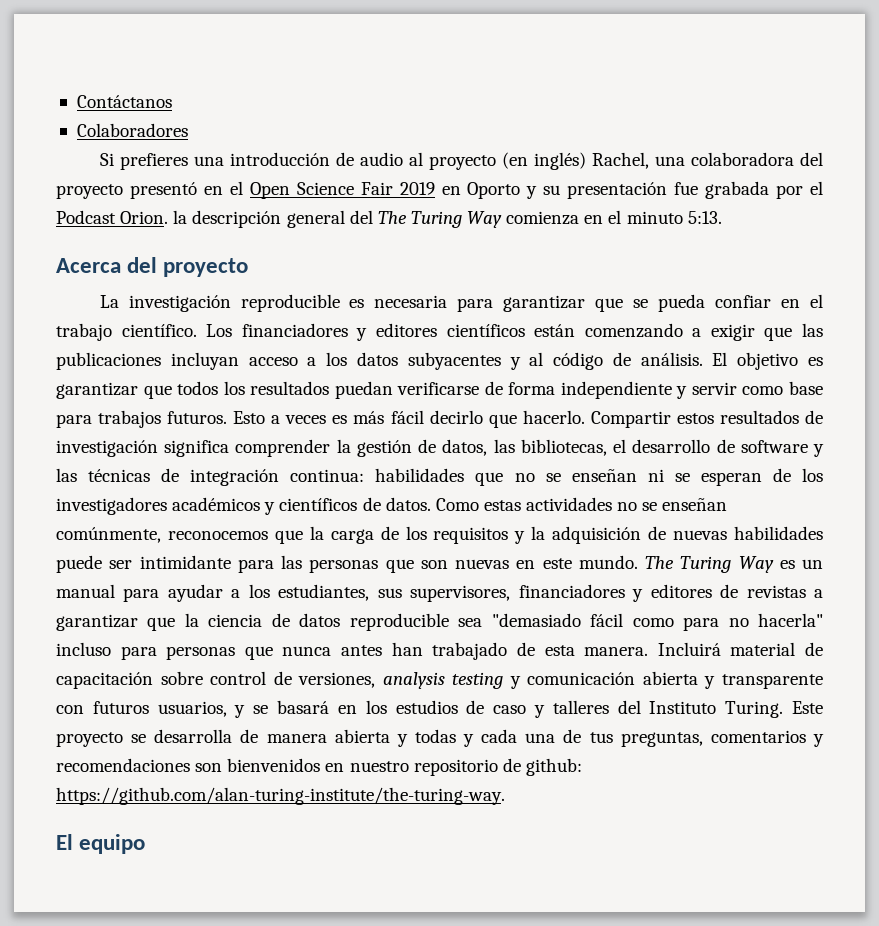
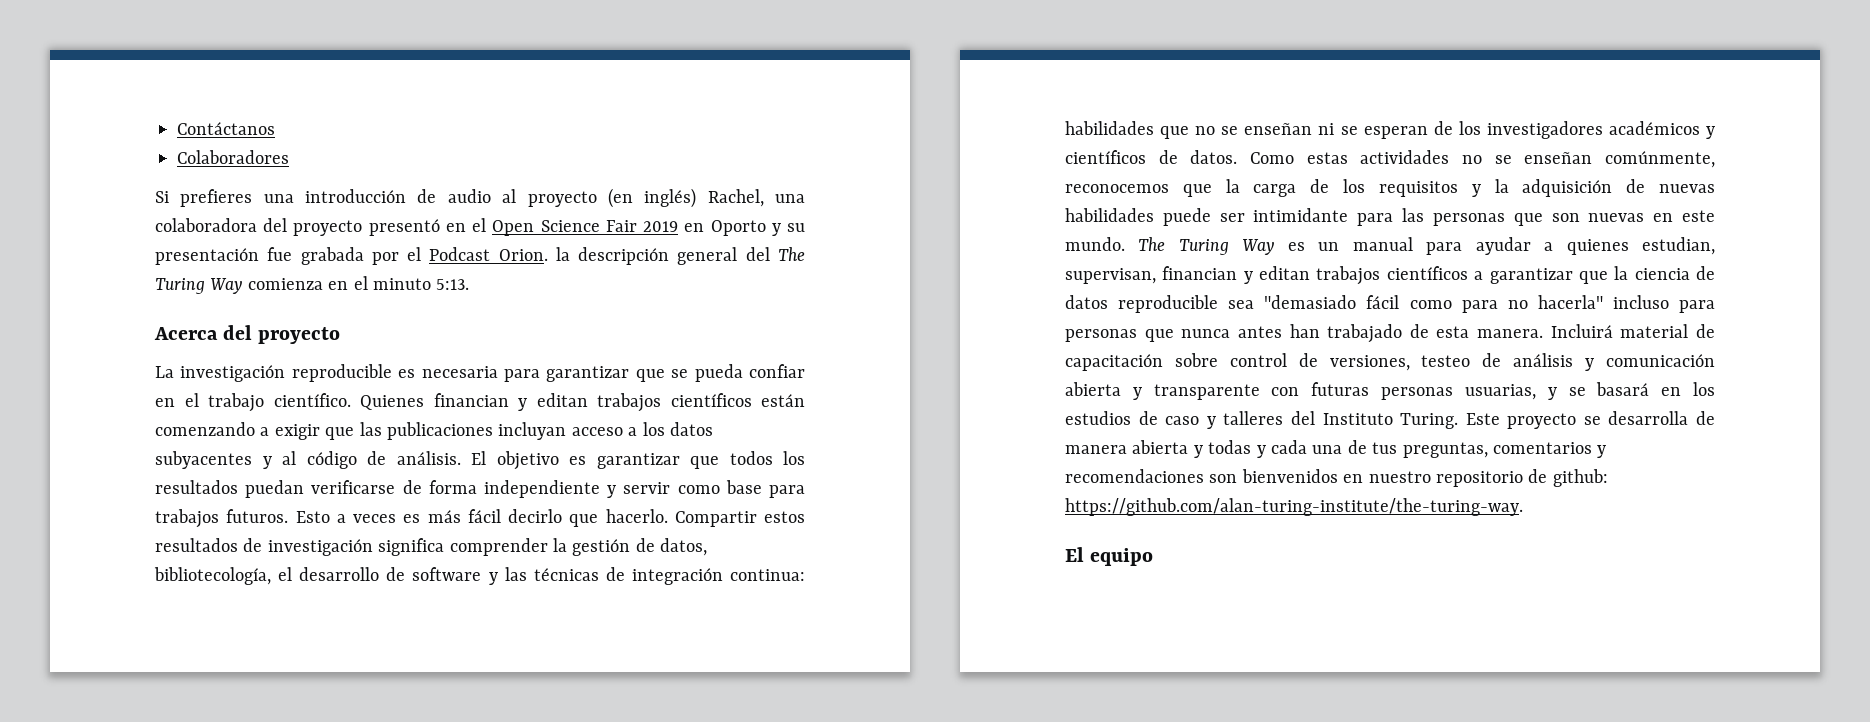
[206,323,437,341] Los financiadores y editores -> [360,393,661,412] Quienes financian y editan trabajos
[493,439,607,456] las bibliotecas, -> [154,567,271,585] bibliotecología,
[248,584,806,602] los estudiantes, sus supervisores, financiadores y editores de revistas -> [1566,237,1715,255] [1065,266,1468,285] quienes estudian, supervisan, financian y editan trabajos científicos
[382,672,504,689] analysis testing -> [1421,353,1574,367] testeo de análisis
[92,701,227,717] futuros usuarios, -> [1311,382,1536,400] futuras personas usuarias,

